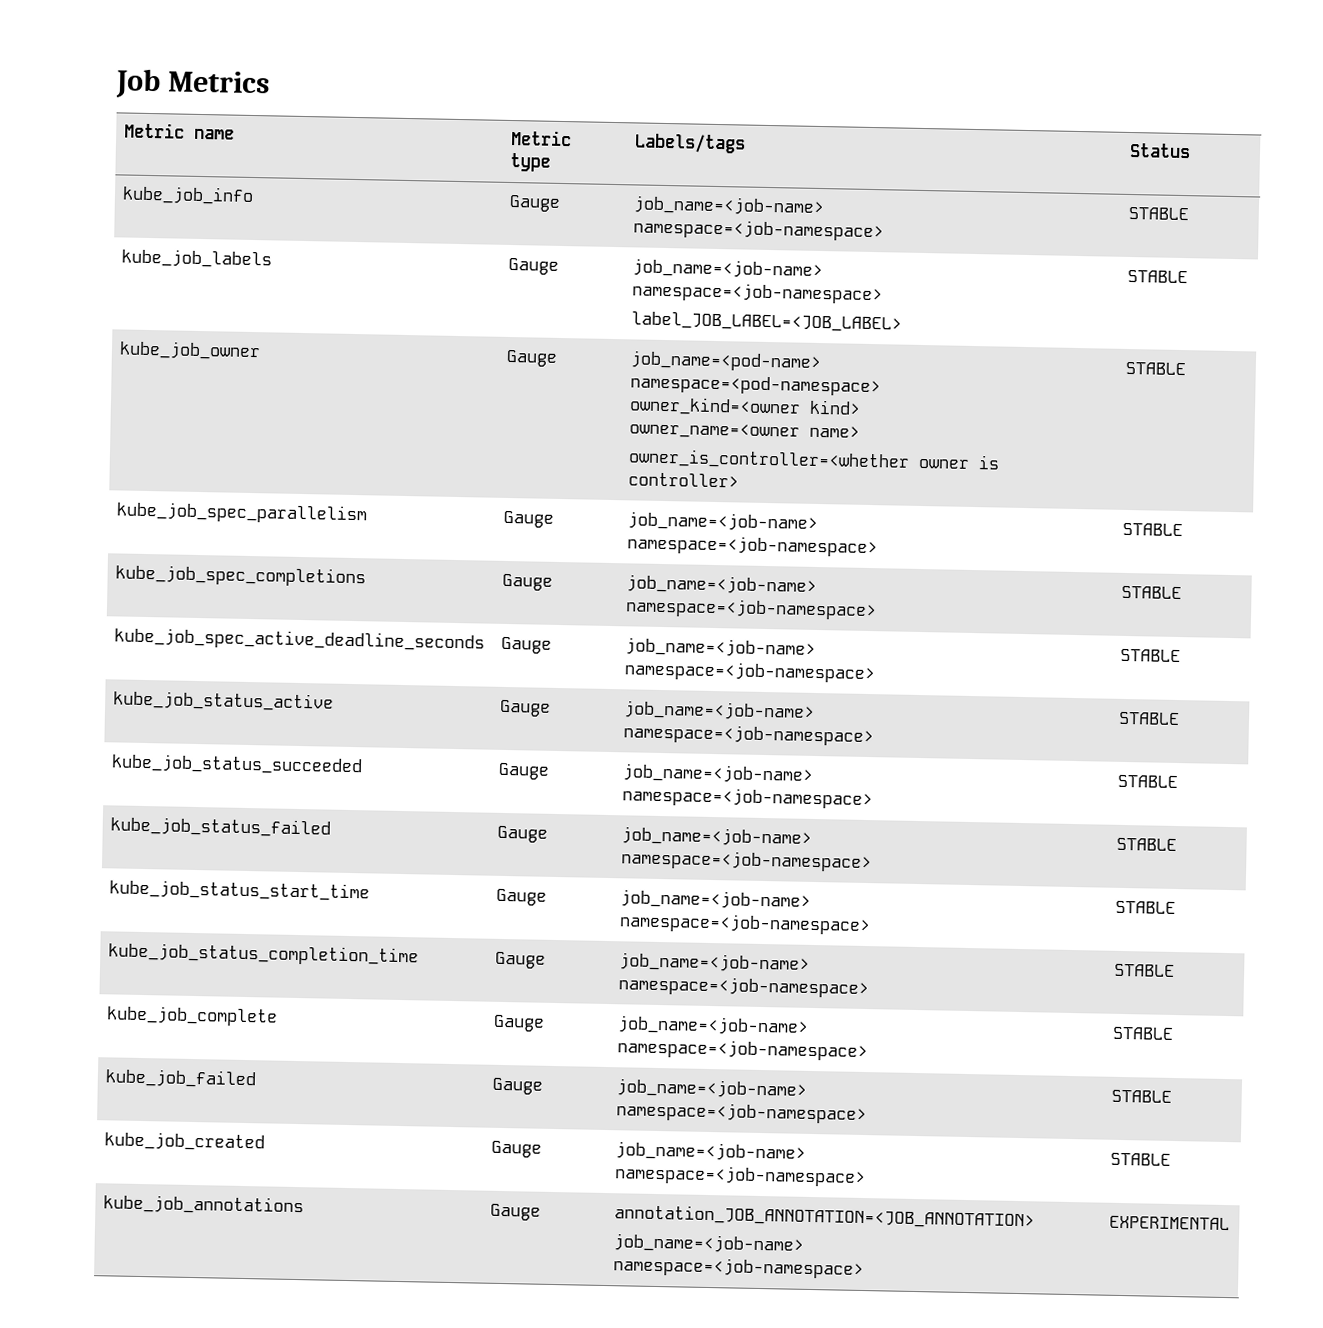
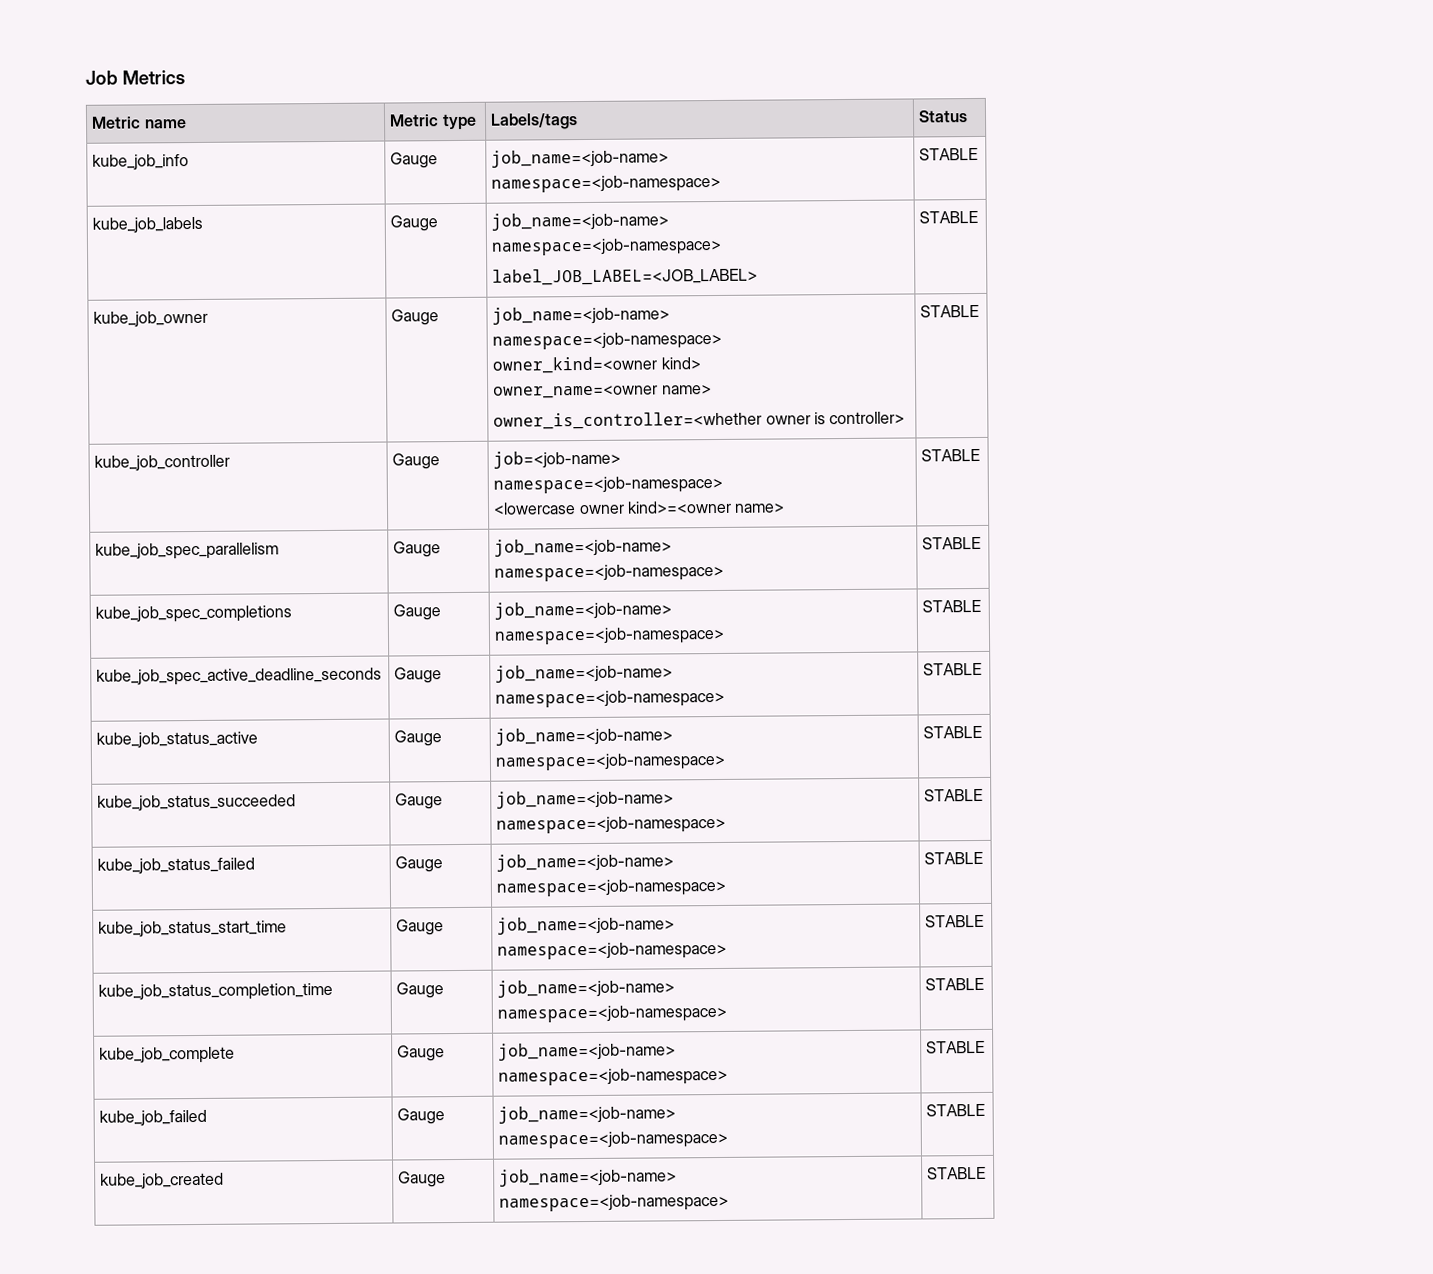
[630,350,823,373] [630,374,882,397] job_name=<pod-name> // namespace=<pod-namespace> -> [492,306,671,325] [492,331,723,350] job_name=<job-name> // namespace=<job-namespace>
(1187, 368) none -> [94,454,231,472] [392,453,441,470] [493,450,622,469] [493,475,724,494] [493,500,786,515] [921,448,981,462] // kube_job_controller | Gauge | job=<job-name> // namespace=<job-namespace> // <lowercase owner kind>=<owner name> | STABLE
[103,1194,305,1216] [490,1203,542,1221] [614,1204,1036,1230] [613,1233,805,1254] [613,1256,865,1280] [1109,1215,1231,1231] // kube_job_annotations | Gauge | annotation_JOB_ANNOTATION=<JOB_ANNOTATION> // job_name=<job-name> // namespace=<job-namespace> | EXPERIMENTAL -> (987, 1173) none

